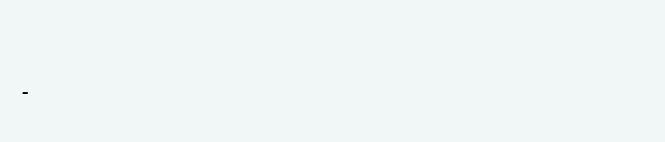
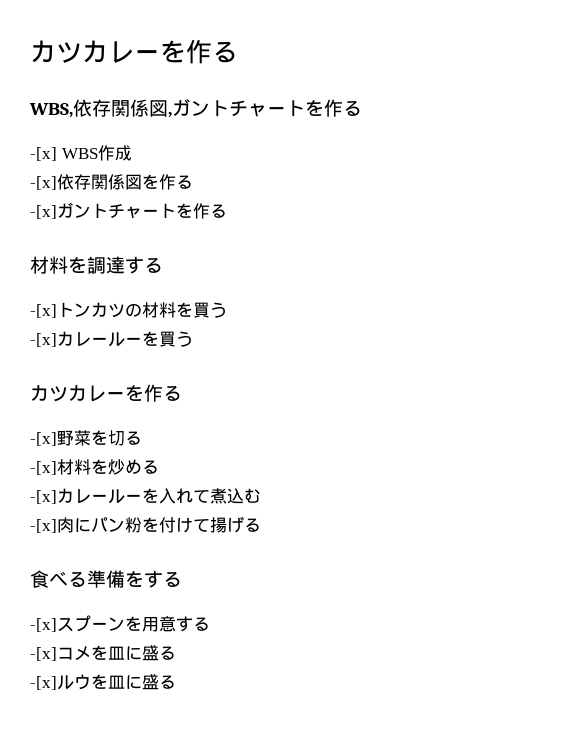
[22,92,28,99] - -> [30,39,238,64] [29,99,362,118] [30,145,132,161] [30,174,193,190] [30,202,227,219] [30,256,163,274] [30,302,227,318] [30,331,193,347] [30,384,182,402] [30,430,142,446] [30,459,159,475] [30,488,261,504] [30,516,261,533] [30,570,182,588] [30,615,210,632] [30,645,176,661] [30,674,176,690] カツカレーを作る // WBS,依存関係図,ガントチャートを作る // -[x] WBS作成 // -[x]依存関係図を作る // -[x]ガントチャートを作る // 材料を調達する // -[x]トンカツの材料を買う // -[x]カレールーを買う // カツカレーを作る // -[x]野菜を切る // -[x]材料を炒める // -[x]カレールーを入れて煮込む // -[x]肉にパン粉を付けて揚げる // 食べる準備をする // -[x]スプーンを用意する // -[x]コメを皿に盛る // -[x]ルウを皿に盛る

